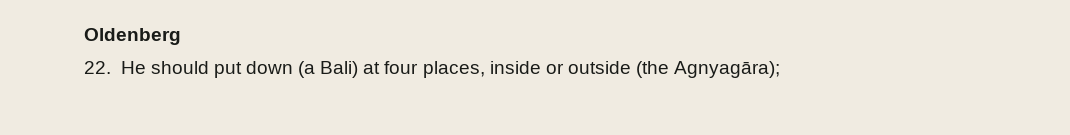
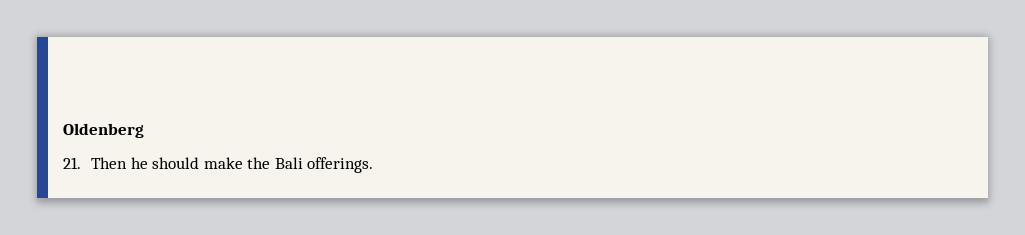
[84,61,781,78] 22. He should put down (a Bali) at four places, inside or outside (the Agnyagāra); -> [63,157,374,173] 21. Then he should make the Bali offerings.

